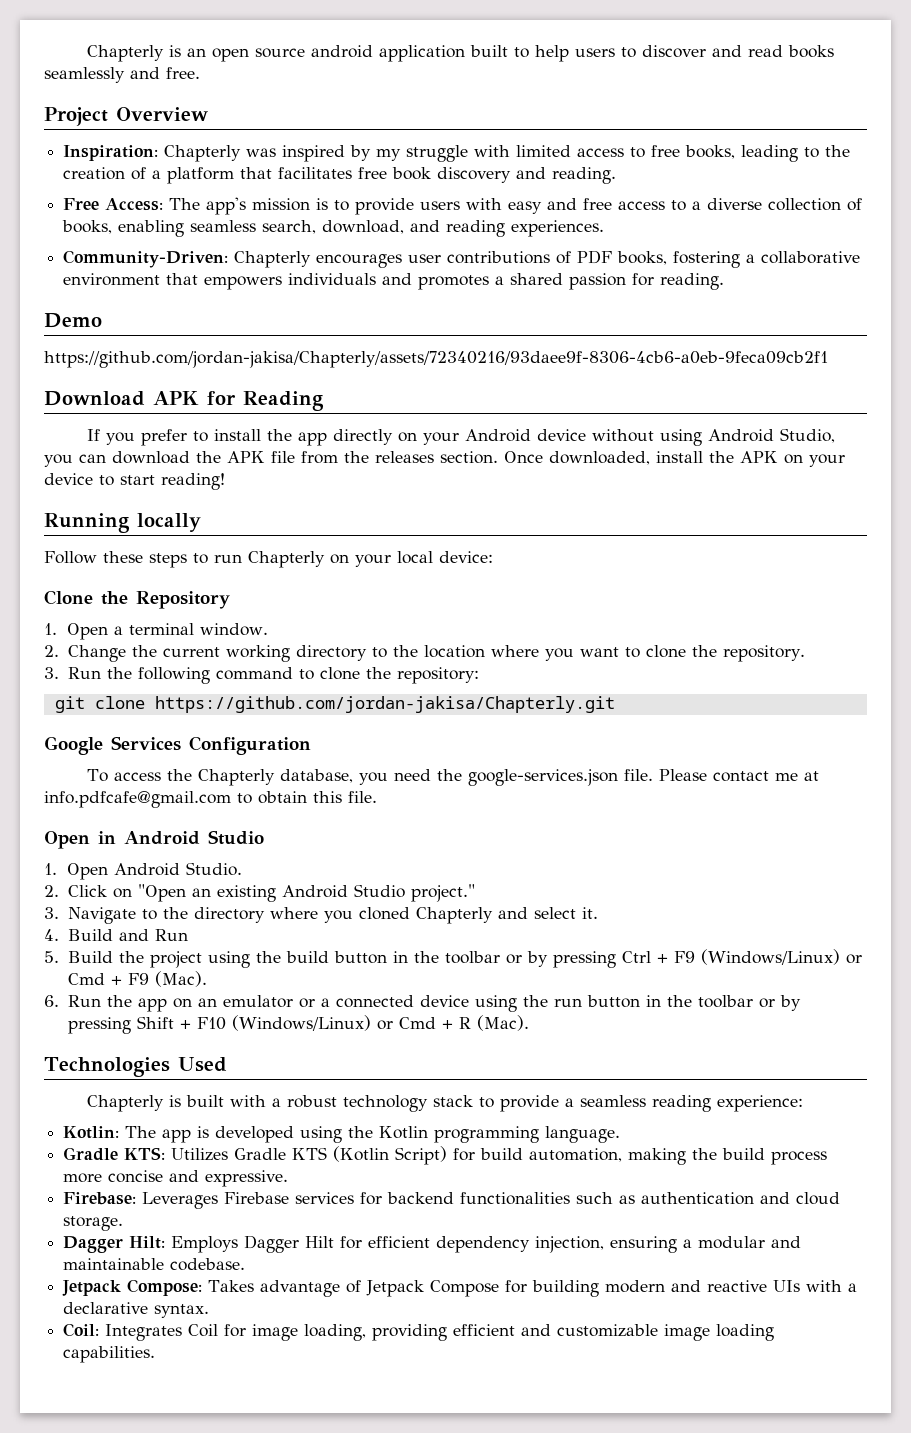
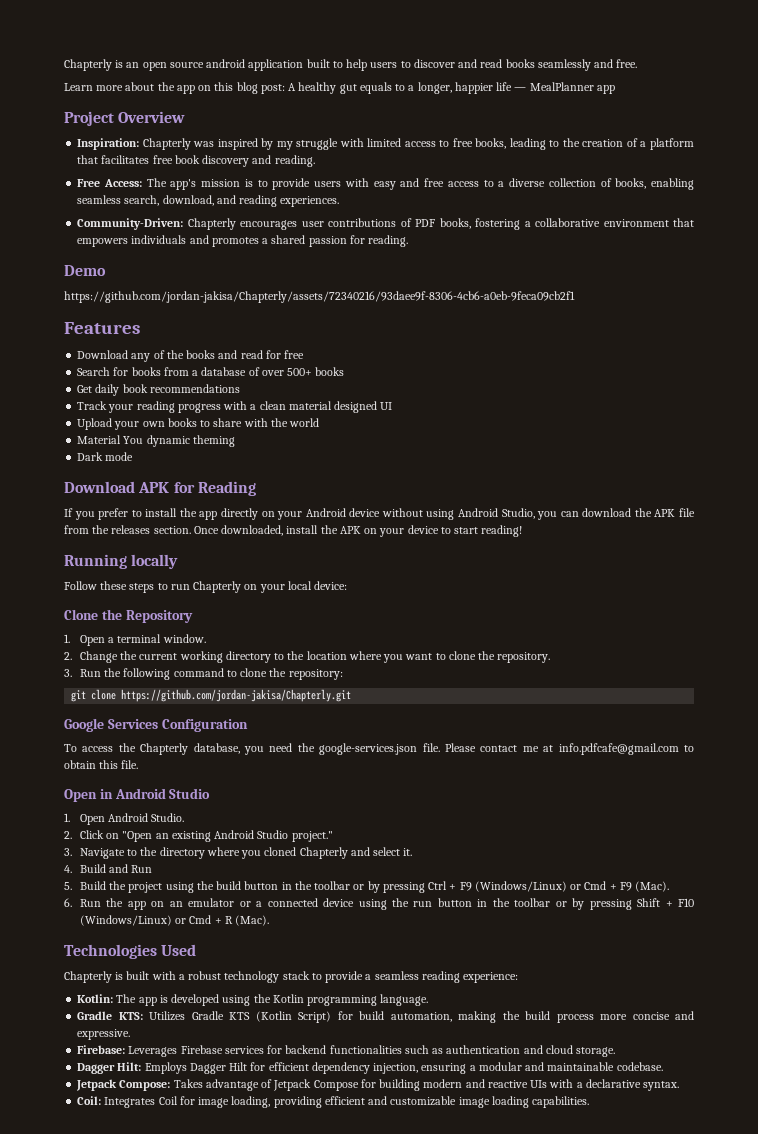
(200, 73) none -> [64,82,615,94] // Learn more about the app on this blog post: A healthy gut equals to a longer, happier life — MealPlanner app
(828, 359) none -> [64,322,140,334] [77,350,305,362] [77,367,345,376] [77,384,240,396] [77,401,393,413] [77,418,320,430] [77,435,235,447] [77,452,134,461] // Features // Download any of the books and read for free // Search for books from a database of over 500+ books // Get daily book recommendations // Track your reading progress with a clean material designed UI // Upload your own books to share with the world // Material You dynamic theming // Dark mode

